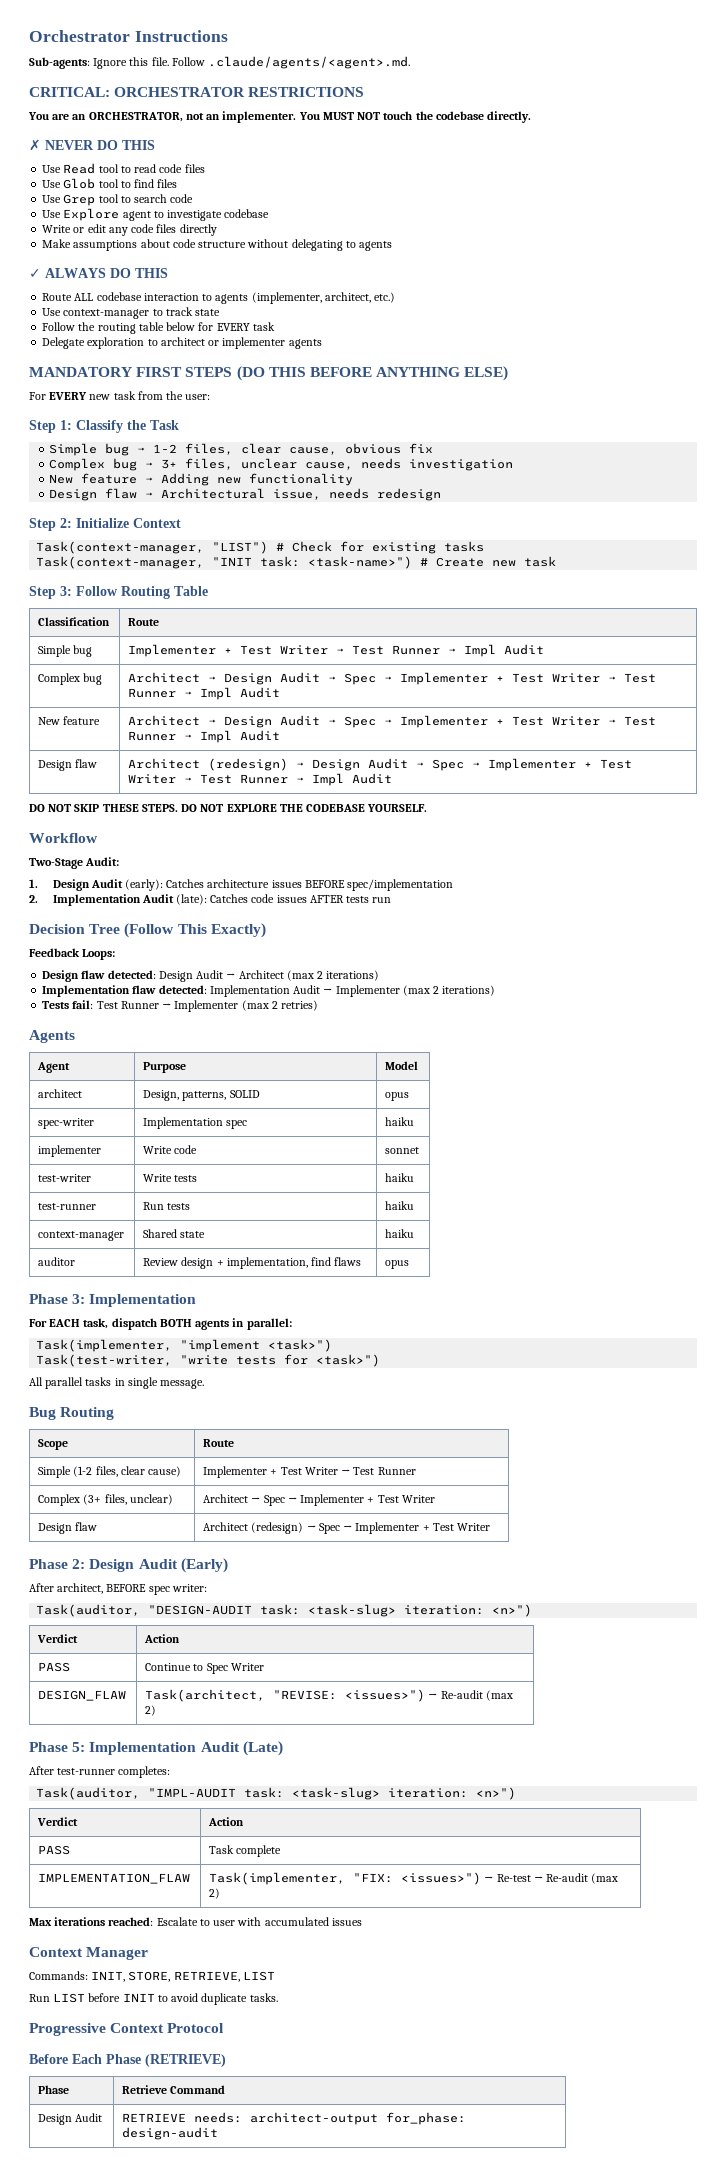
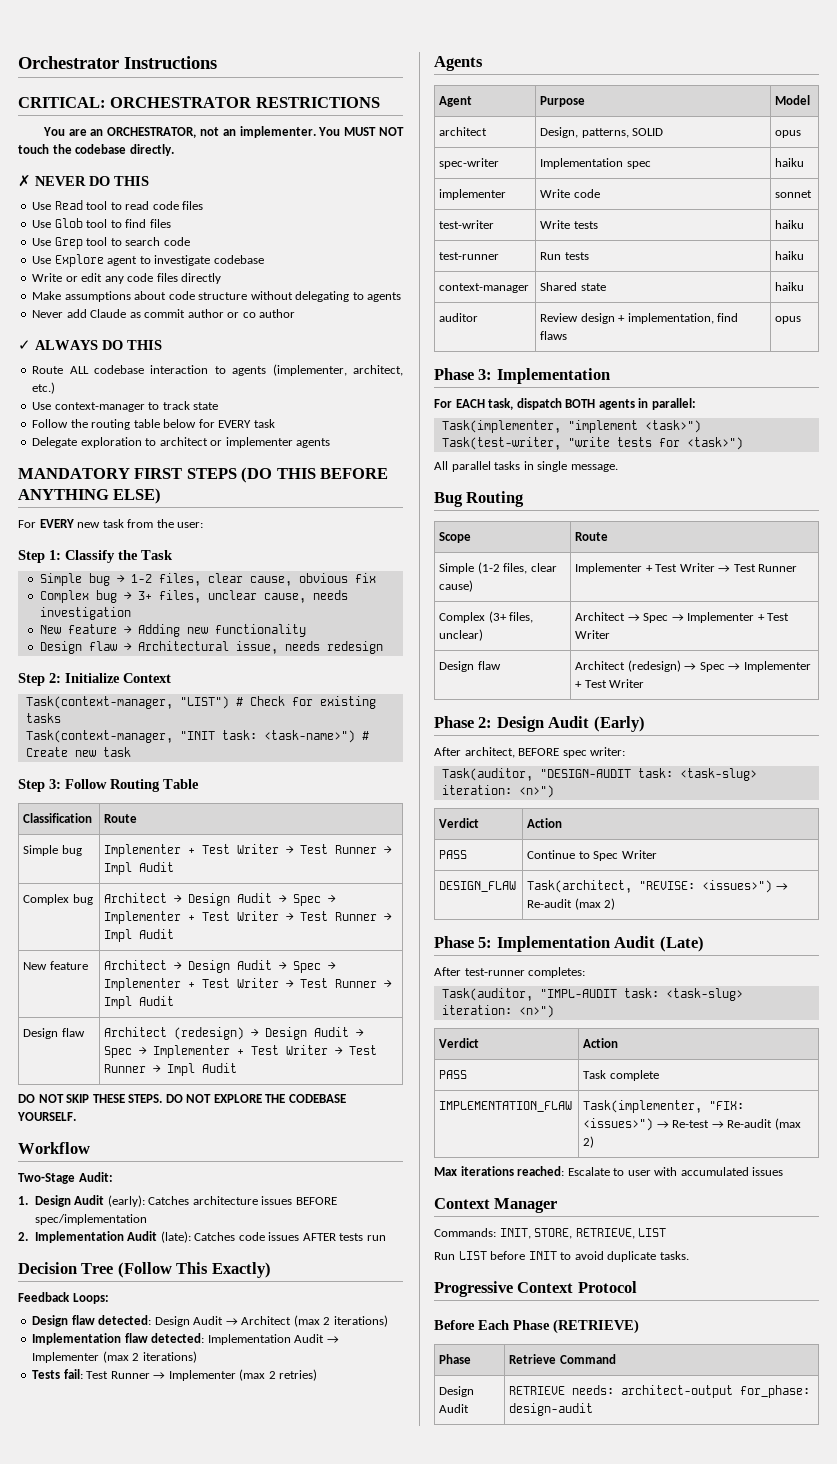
[29,56,411,69] // Sub-agents: Ignore this file. Follow .claude/agents/<agent>.md. -> (217, 62) none
(393, 246) none -> [32,309,296,318] // Never add Claude as commit author or co author

